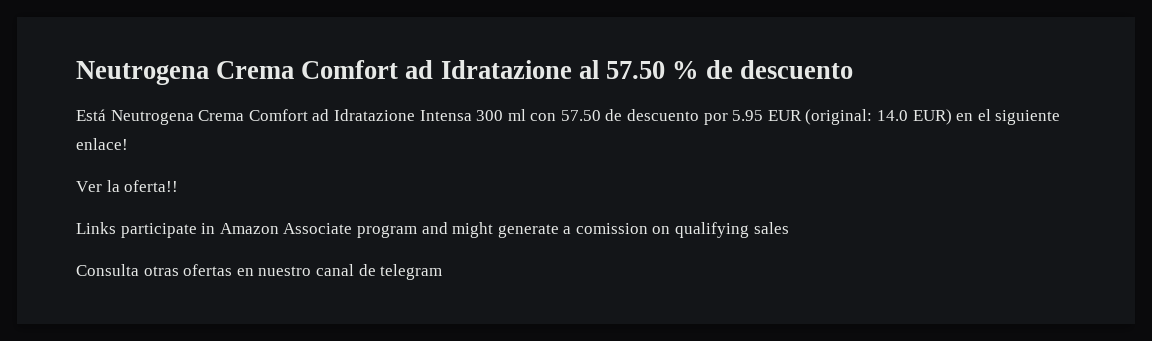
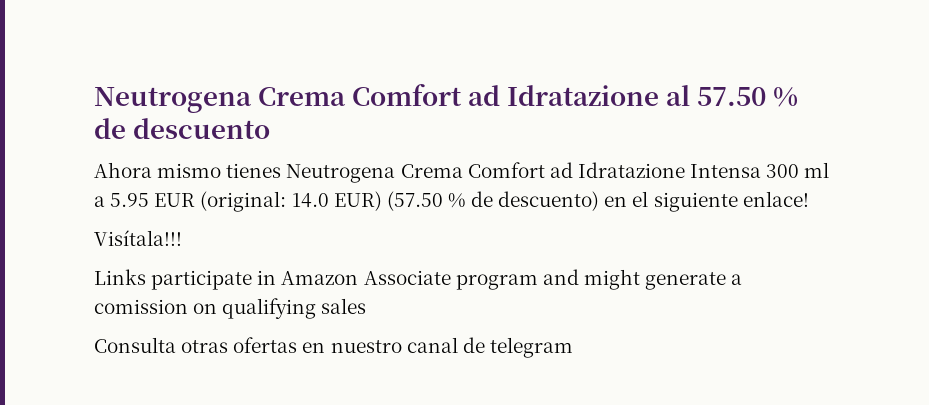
[76,109,106,121] Está -> [94,162,282,178] Ahora mismo tienes
[530,109,728,125] con 57.50 de descuento por -> [94,196,105,207] a
(952, 117) none -> [386,191,600,211] (57.50 % de descuento)
[76,180,179,192] Ver la oferta!! -> [94,230,182,246] Visítala!!!

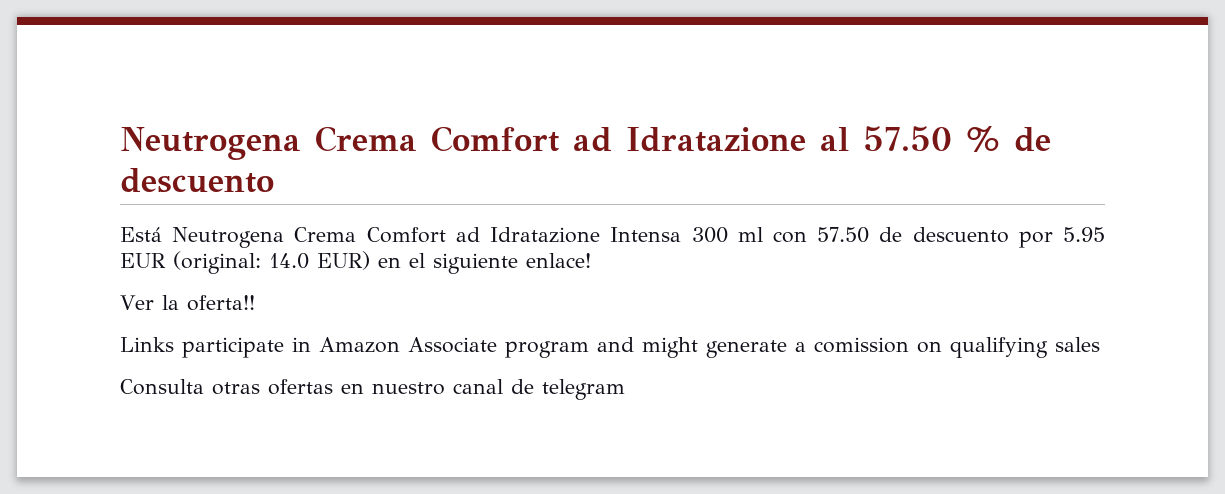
[94,162,282,178] Ahora mismo tienes -> [120,227,162,242] Está
[94,196,105,207] a -> [772,227,1053,248] con 57.50 de descuento por
[386,191,600,211] (57.50 % de descuento) -> (370, 260) none
[94,230,182,246] Visítala!!! -> [120,295,255,311] Ver la oferta!!

